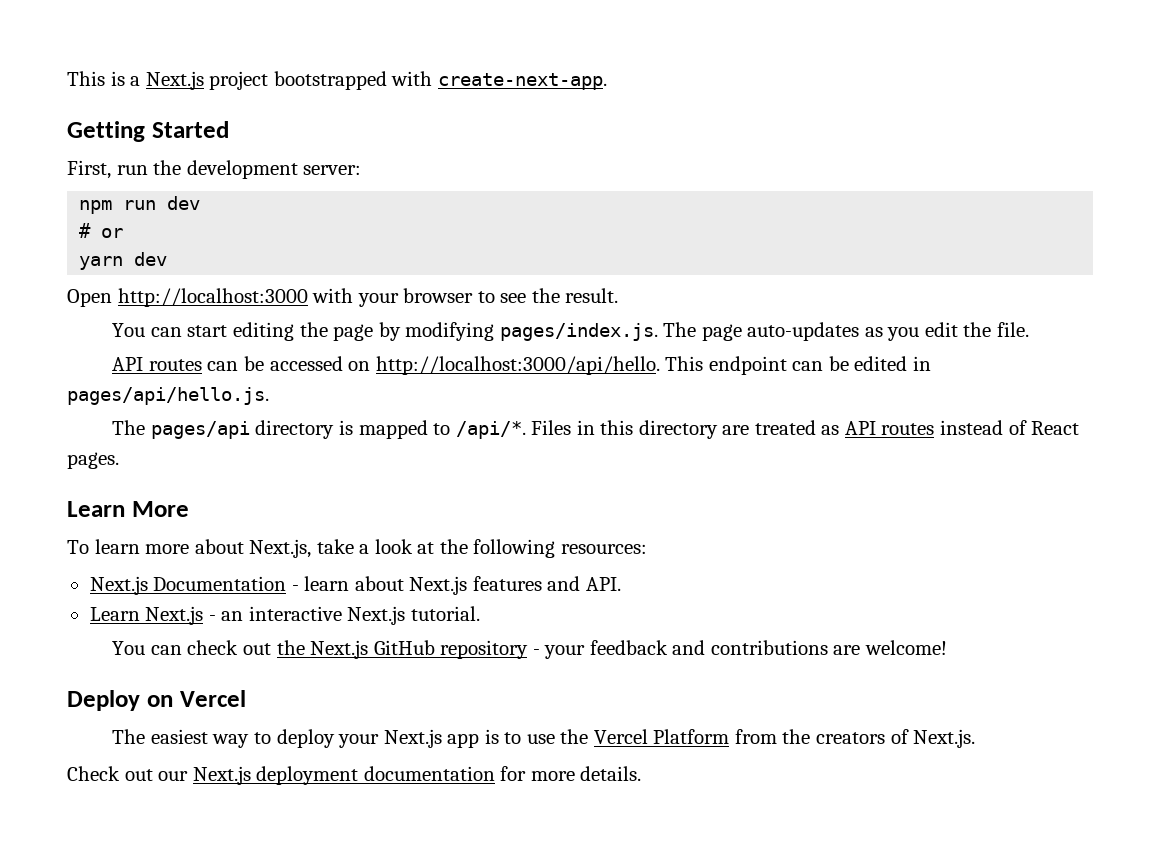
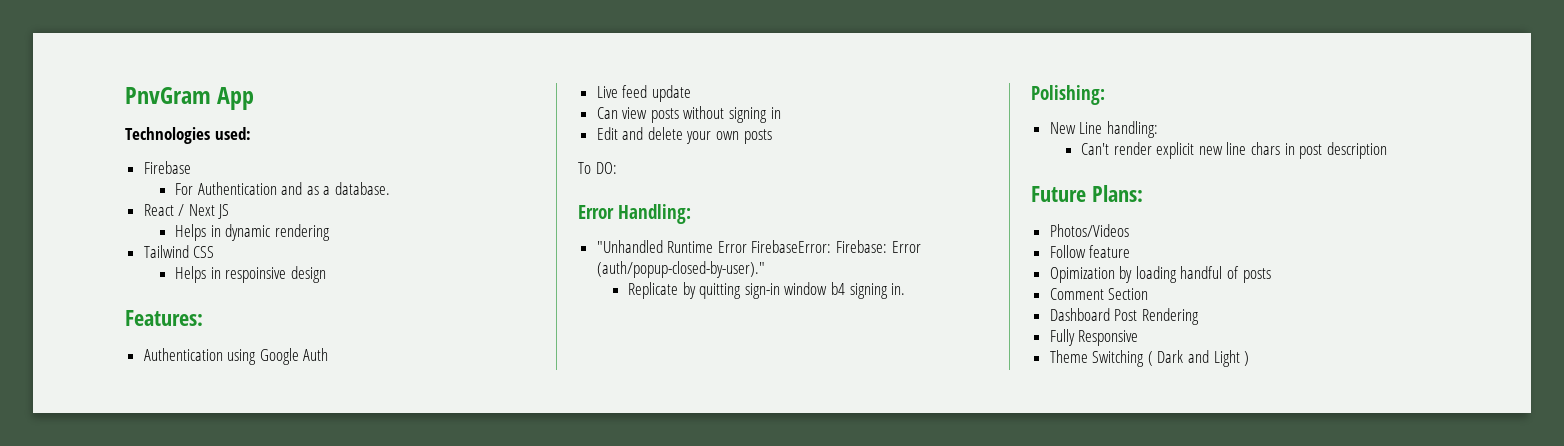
[67,71,607,90] [67,121,229,142] [67,160,362,179] [79,196,201,214] [79,223,124,238] [79,252,168,270] [67,288,619,307] [112,322,1029,341] [112,356,931,375] [67,387,269,405] [112,420,1080,439] [67,452,119,469] [67,501,189,517] [67,539,647,558] [89,576,621,595] [89,606,480,625] [112,640,947,659] [67,690,246,711] [112,729,976,748] [67,766,642,785] This is a Next.js project bootstrapped with create-next-app. // Getting Started // First, run the development server: // npm run dev // # or // yarn dev // Open http://localhost:3000 with your browser to see the result. // You can start editing the page by modifying pages/index.js. The page auto-updates as you edit the file. // API routes can be accessed on http://localhost:3000/api/hello. This endpoint can be edited in pages/api/hello.js. // The pages/api directory is mapped to /api/*. Files in this directory are treated as API routes instead of React pages. // Learn More // To learn more about Next.js, take a look at the following resources: // Next.js Documentation - learn about Next.js features and API. // Learn Next.js - an interactive Next.js tutorial. // You can check out the Next.js GitHub repository - your feedback and contributions are welcome! // Deploy on Vercel // The easiest way to deploy your Next.js app is to use the Vercel Platform from the creators of Next.js. // Check out our Next.js deployment documentation for more details. -> [125,87,255,110] [125,127,251,144] [143,161,191,174] [175,182,390,195] [143,204,230,219] [175,224,330,241] [143,245,215,258] [175,266,326,283] [125,310,203,326] [143,348,329,365] [596,85,691,102] [596,106,781,123] [596,127,772,144] [578,162,617,174] [578,204,692,224] [596,240,921,253] [596,261,765,278] [628,282,906,299] [1031,85,1105,105] [1049,121,1158,138] [1081,142,1387,159] [1031,185,1143,202] [1049,224,1129,237] [1049,245,1131,258] [1049,266,1271,283] [1049,288,1149,300] [1049,308,1199,325] [1049,329,1139,346] [1049,350,1250,367] PnvGram App // Technologies used: // Firebase // For Authentication and as a database. // React / Next JS // Helps in dynamic rendering // Tailwind CSS // Helps in respoinsive design // Features: // Authentication using Google Auth // Live feed update // Can view posts without signing in // Edit and delete your own posts // To DO: // Error Handling: // "Unhandled Runtime Error FirebaseError: Firebase: Error (auth/popup-closed-by-user)." // Replicate by quitting sign-in window b4 signing in. // Polishing: // New Line handling: // Can't render explicit new line chars in post description // Future Plans: // Photos/Videos // Follow feature // Opimization by loading handful of posts // Comment Section // Dashboard Post Rendering // Fully Responsive // Theme Switching ( Dark and Light )

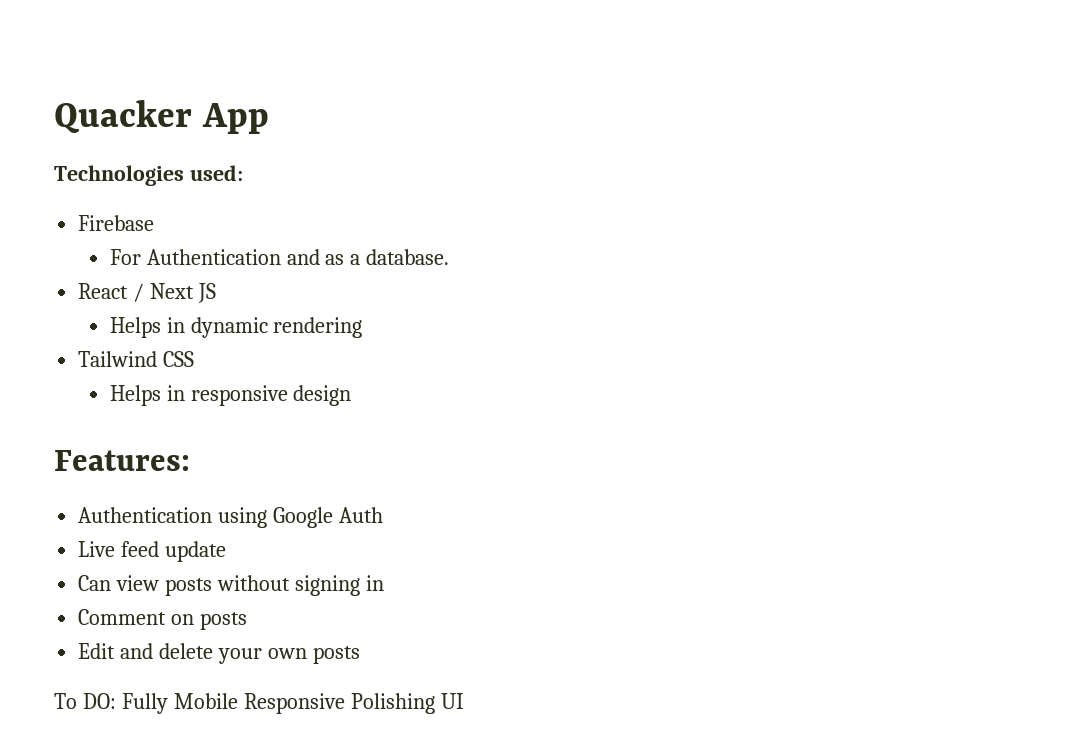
[125,87,211,104] PnvGram -> [54,100,192,133] Quacker
[225,267,287,283] respoinsive -> [190,385,288,406] responsive
(781, 113) none -> [78,609,248,630] // Comment on posts
[578,204,692,224] [596,240,921,253] [596,261,765,278] [628,282,906,299] [1031,85,1105,105] [1049,121,1158,138] [1081,142,1387,159] [1031,185,1143,202] [1049,224,1129,237] [1049,245,1131,258] [1049,266,1271,283] [1049,288,1149,300] [1049,308,1199,325] [1049,329,1139,346] [1049,350,1250,367] // Error Handling: // "Unhandled Runtime Error FirebaseError: Firebase: Error (auth/popup-closed-by-user)." // Replicate by quitting sign-in window b4 signing in. // Polishing: // New Line handling: // Can't render explicit new line chars in post description // Future Plans: // Photos/Videos // Follow feature // Opimization by loading handful of posts // Comment Section // Dashboard Post Rendering // Fully Responsive // Theme Switching ( Dark and Light ) -> [121,693,464,714] Fully Mobile Responsive Polishing UI

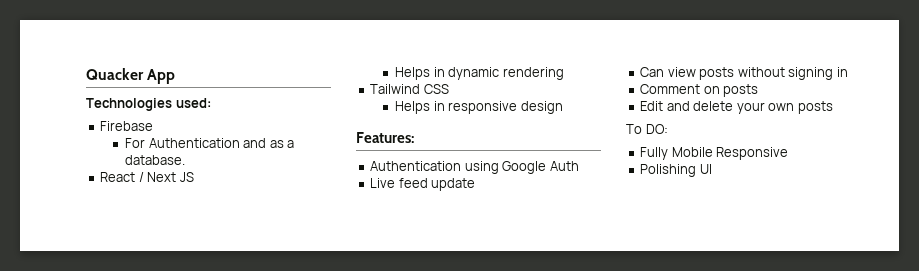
(116, 701) none -> (668, 129) //
(345, 703) none -> (789, 153) //

